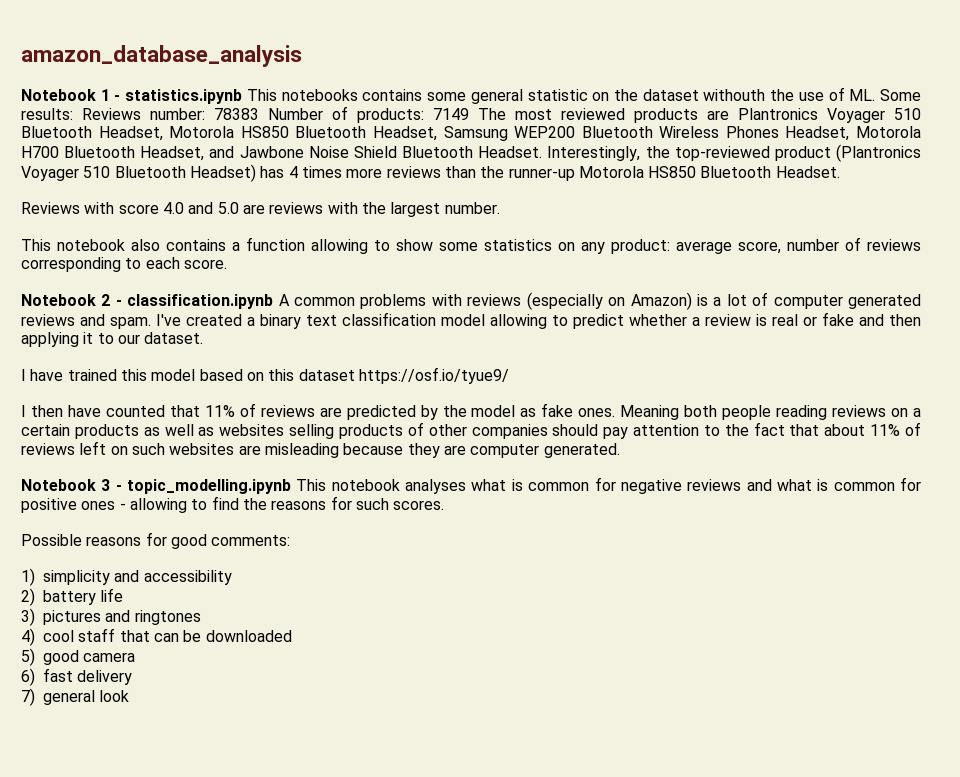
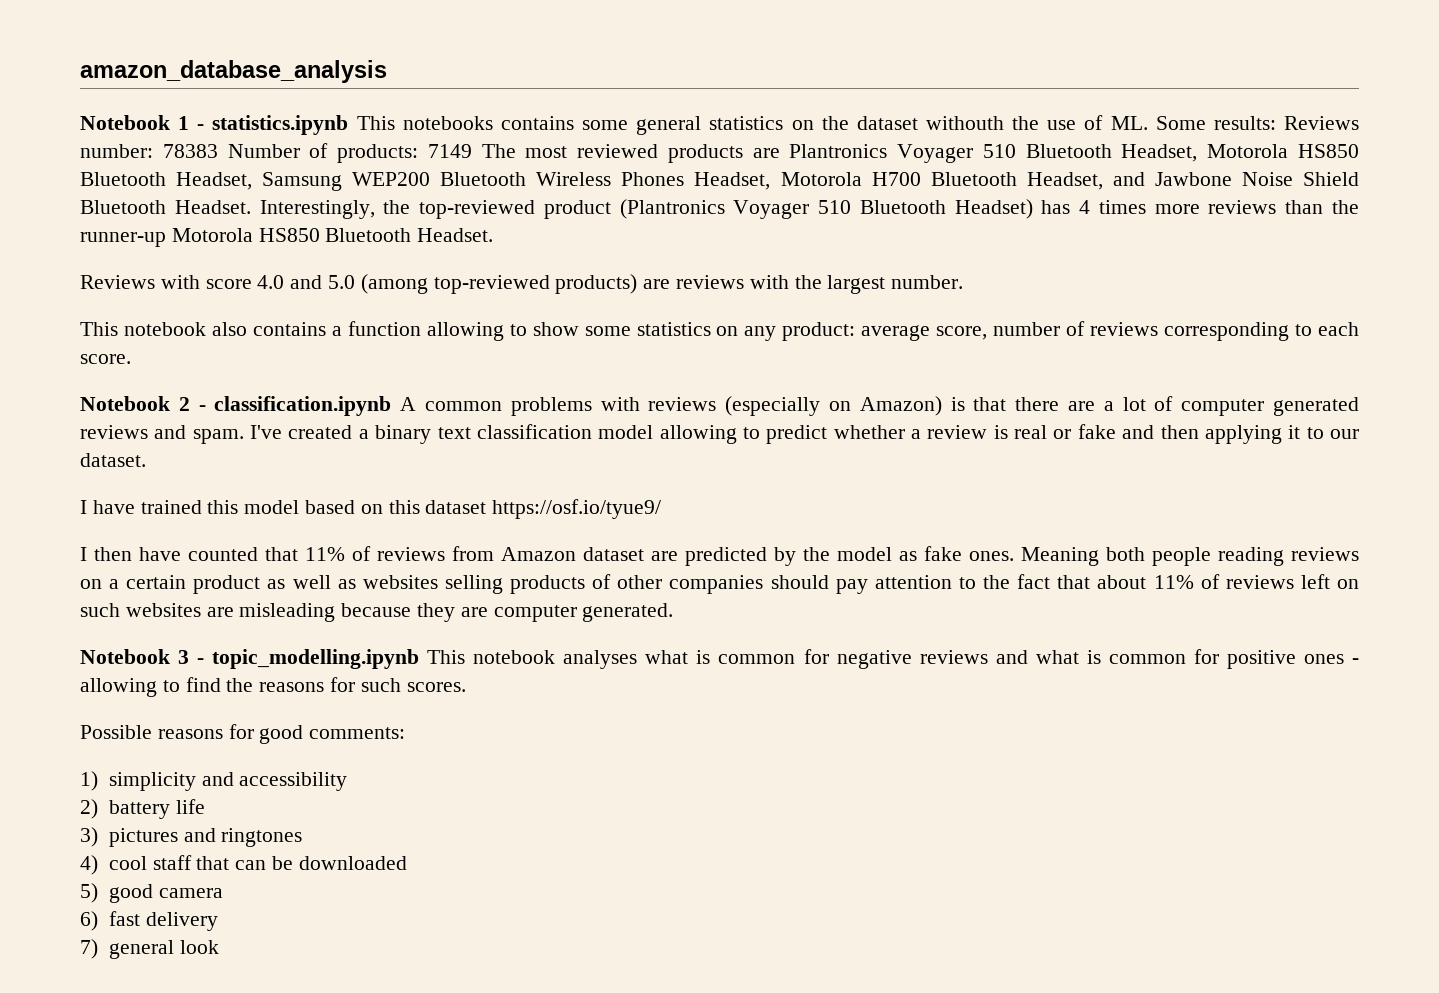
[527,89,588,101] statistic -> [709,116,784,130] statistics
(239, 208) none -> [360,274,638,294] (among top-reviewed products)
(708, 300) none -> [973,397,1095,411] that there are
(315, 411) none -> [452,546,644,561] from Amazon dataset
[74,424,139,439] products -> [193,575,261,594] product

